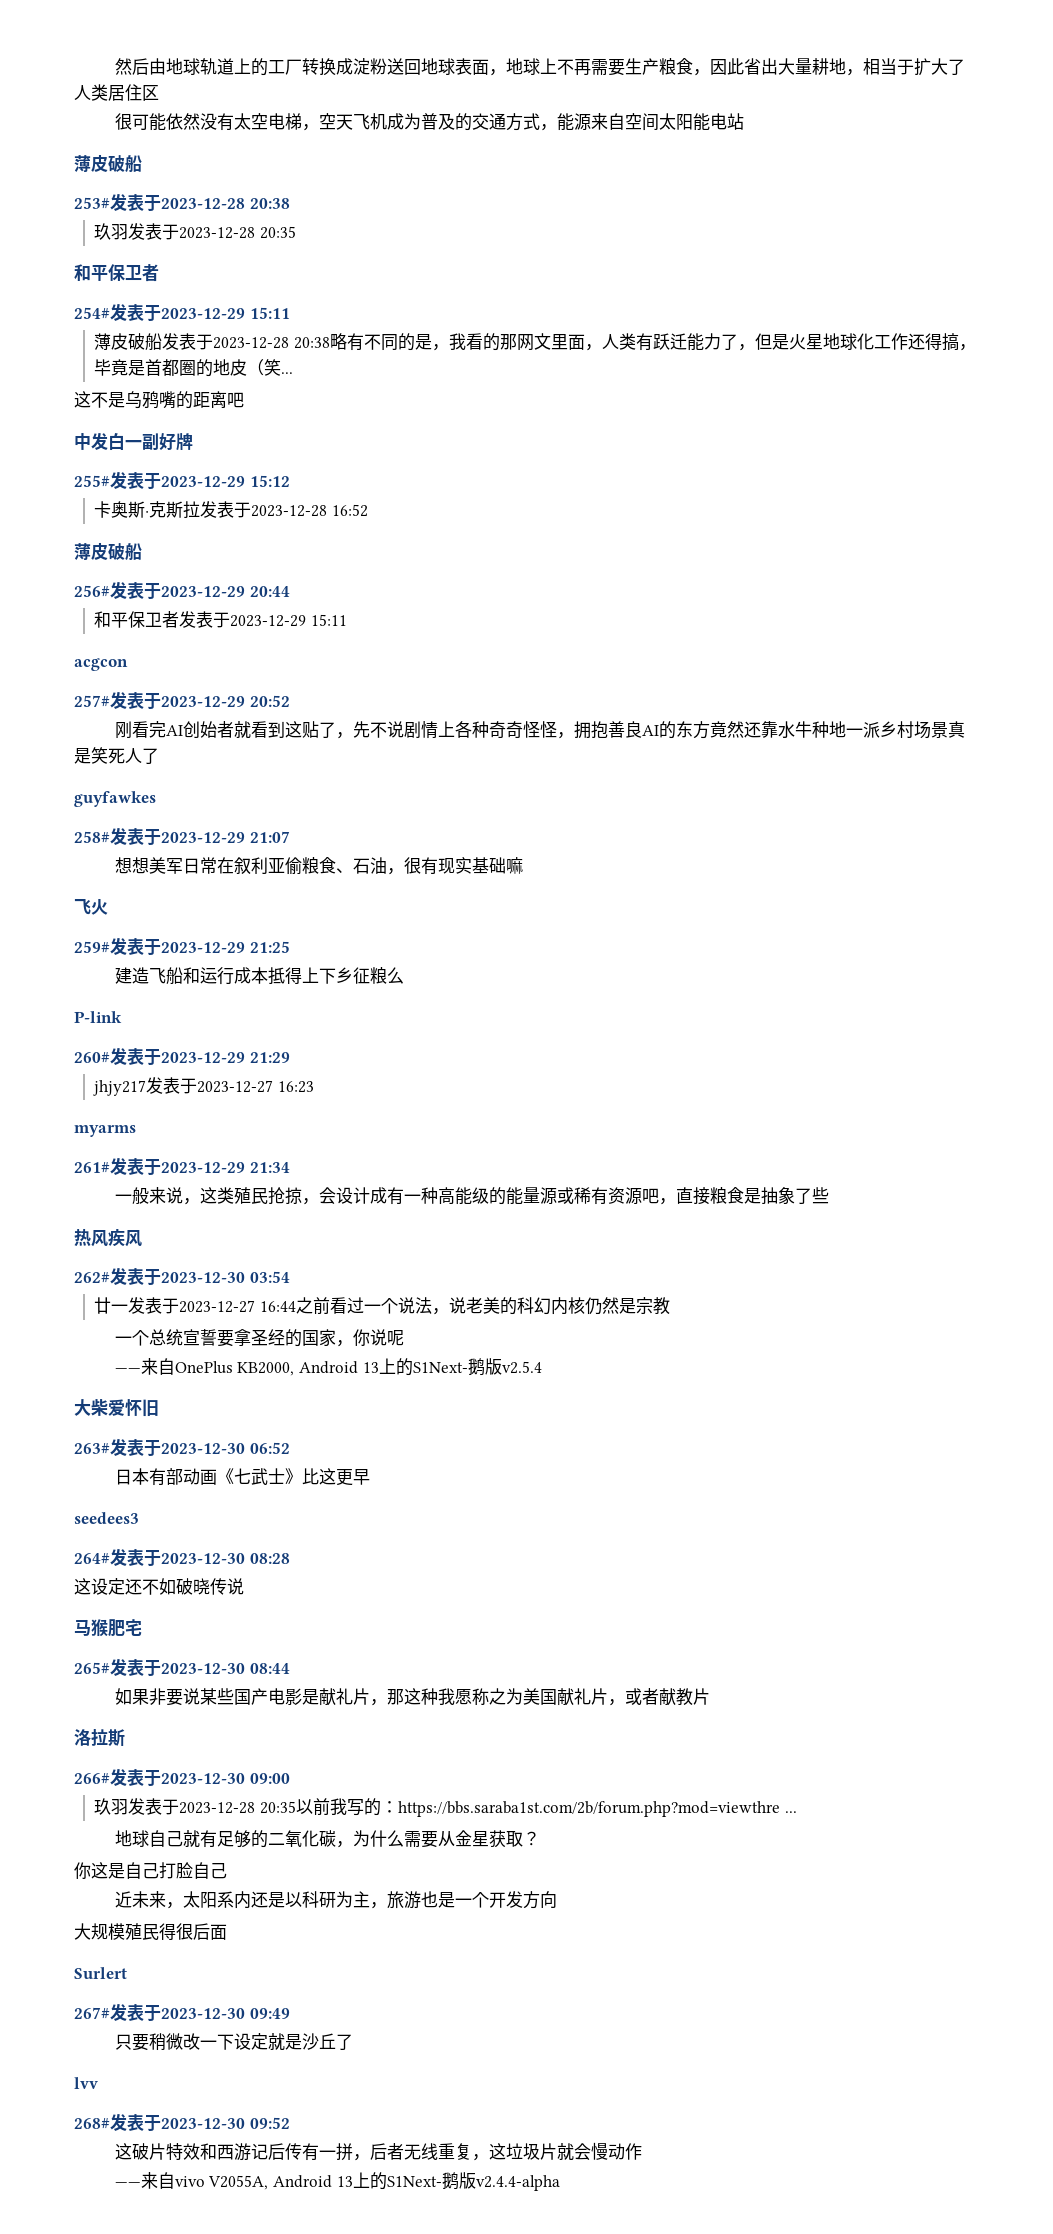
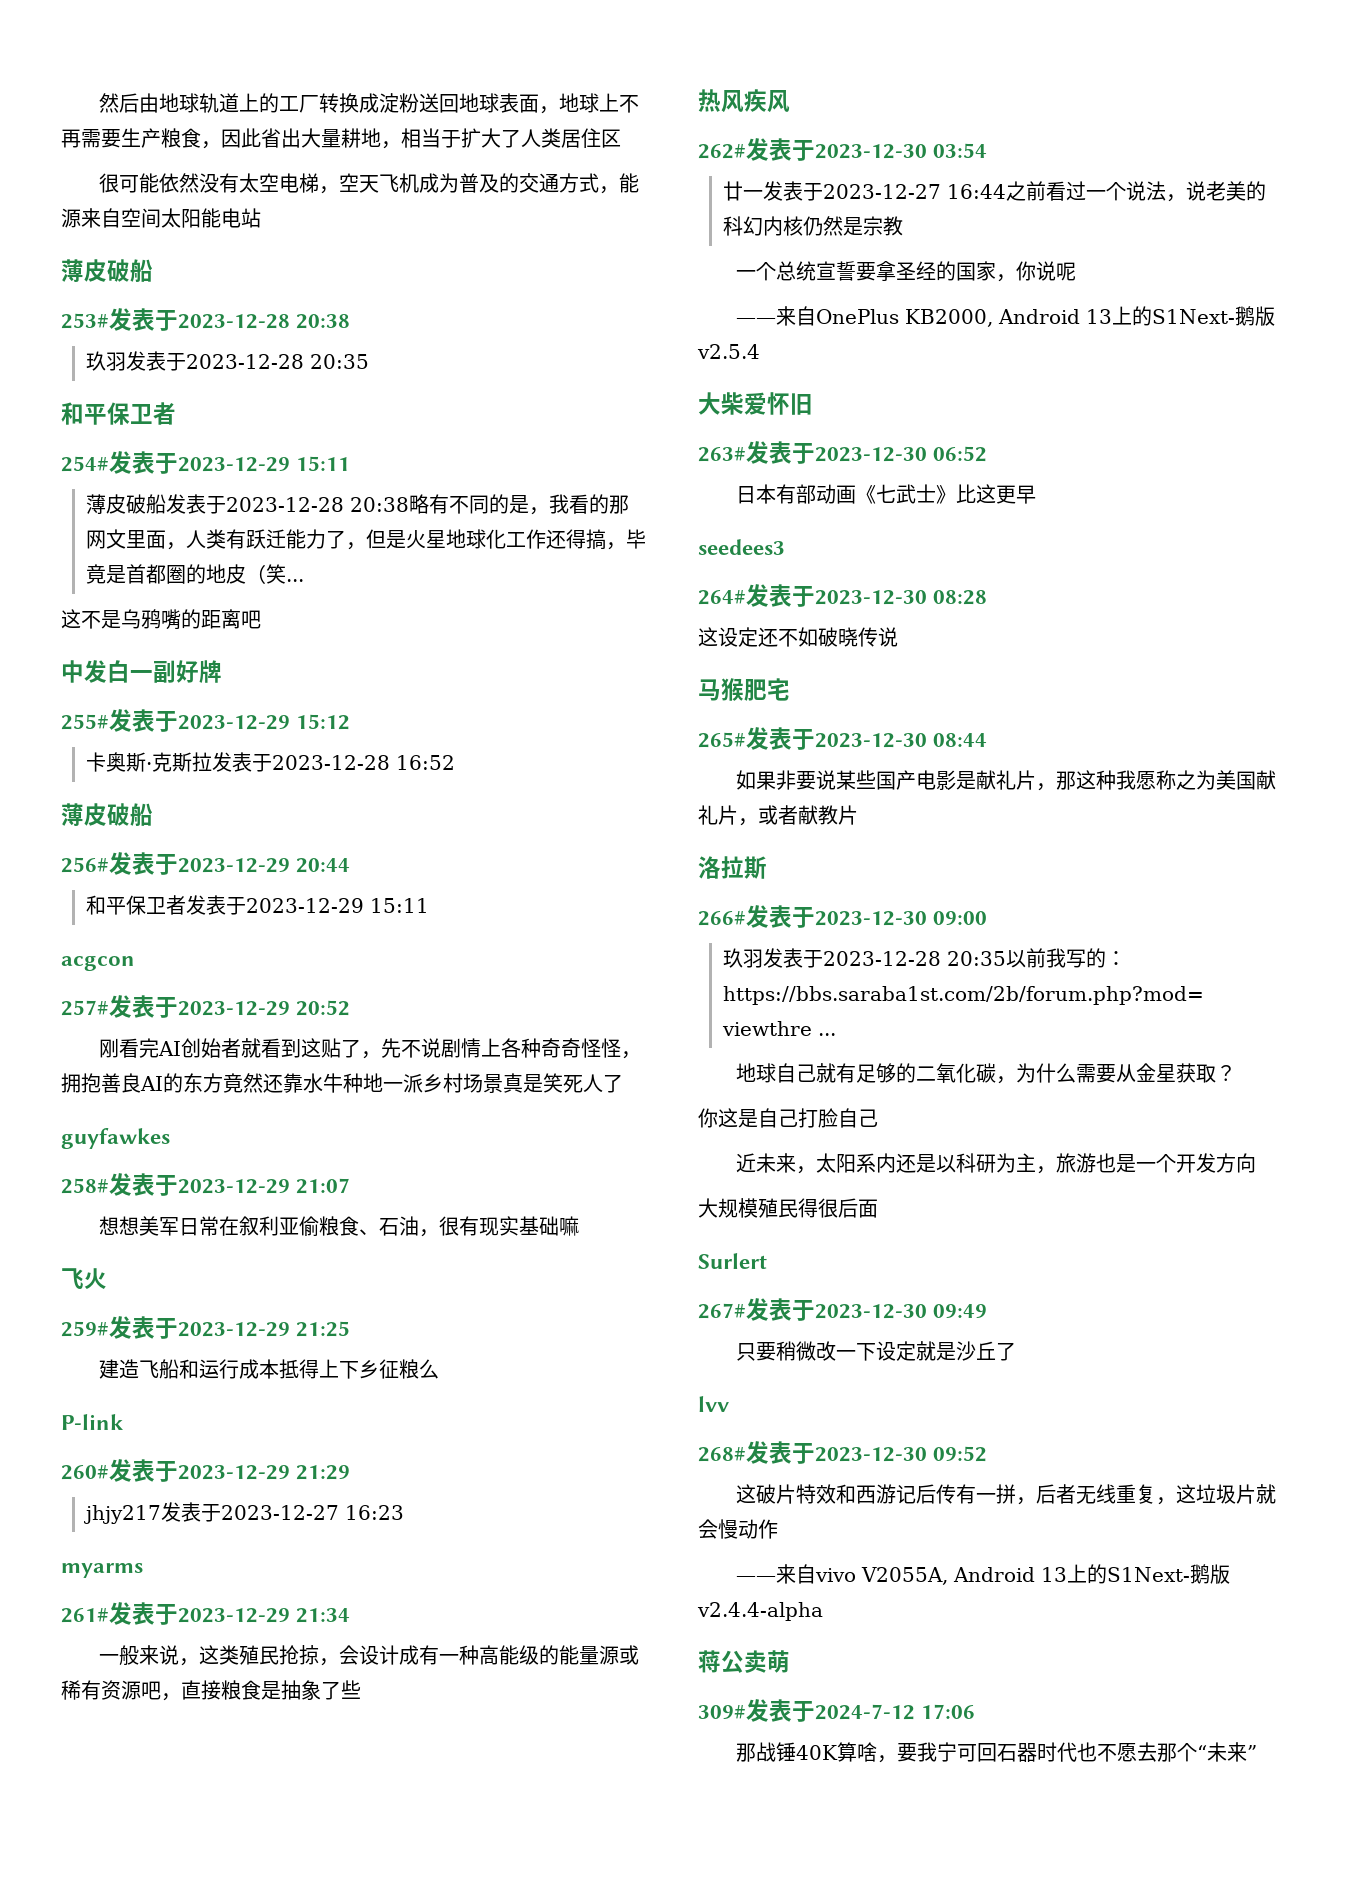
(560, 2183) none -> [698,1650,790,1673] [698,1699,976,1722] [736,1742,1258,1763] // 蒋公卖萌 // 309#发表于2024-7-12 17:06 // 那战锤40K算啥，要我宁可回石器时代也不愿去那个“未来”

